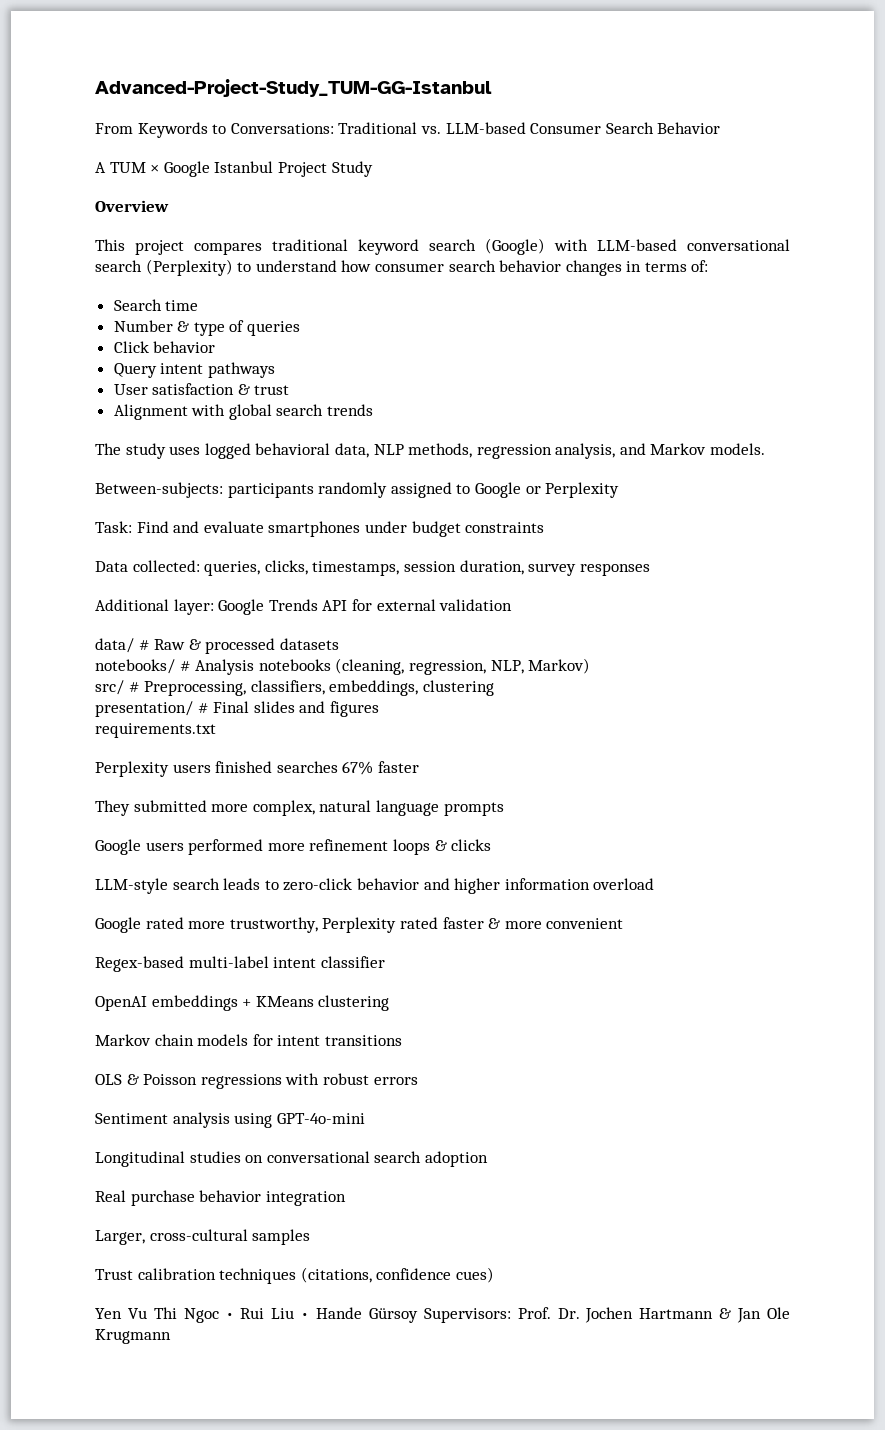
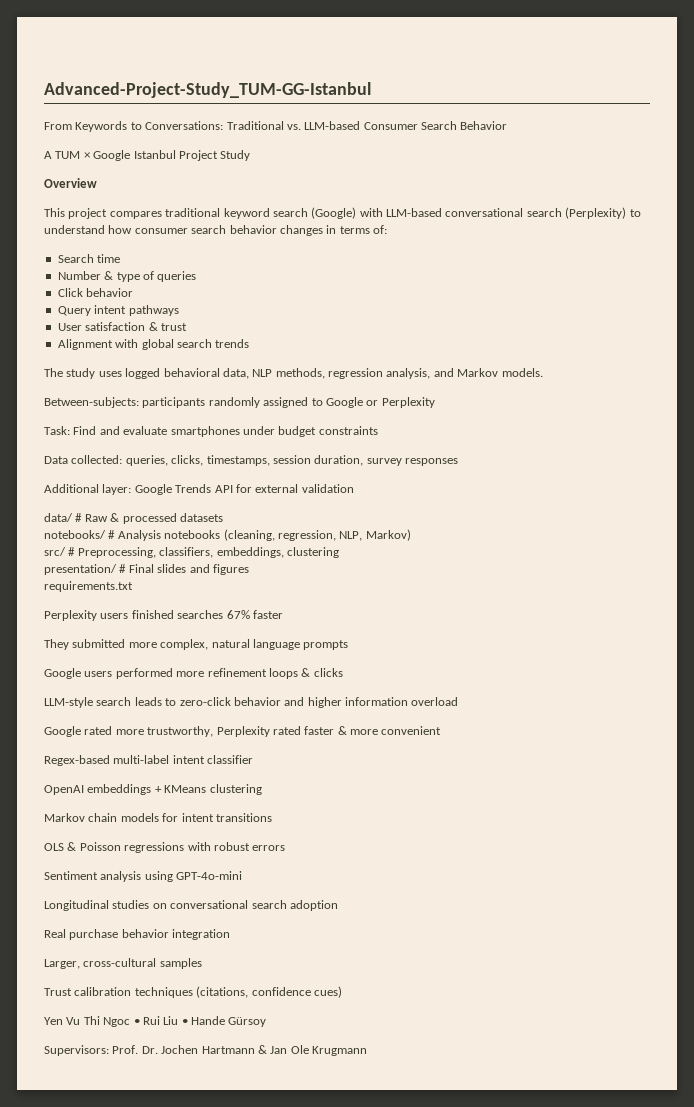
(418, 1315) none -> (267, 1022) //

